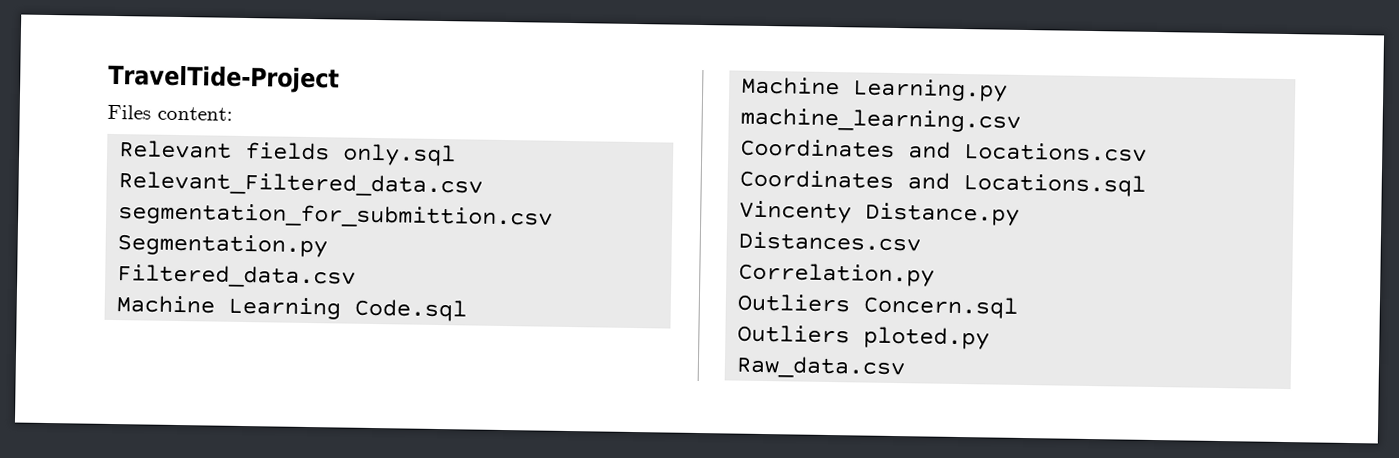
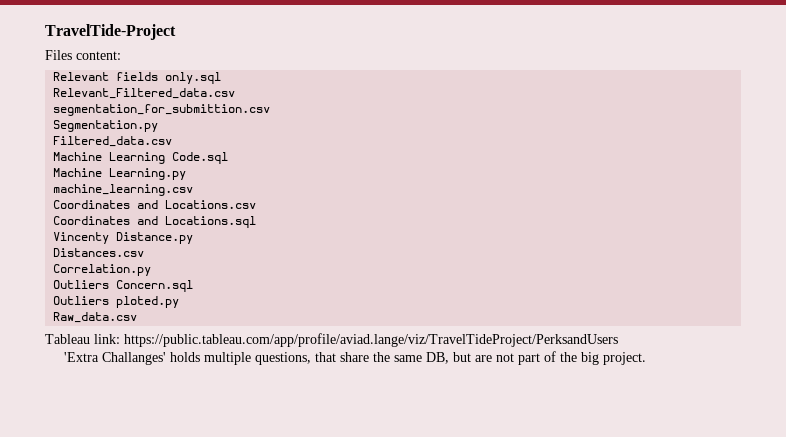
(907, 367) none -> [45,333,618,347] [64,351,647,365] // Tableau link: https://public.tableau.com/app/profile/aviad.lange/viz/TravelTideProject/PerksandUsers // 'Extra Challanges' holds multiple questions, that share the same DB, but are not part of the big project.

